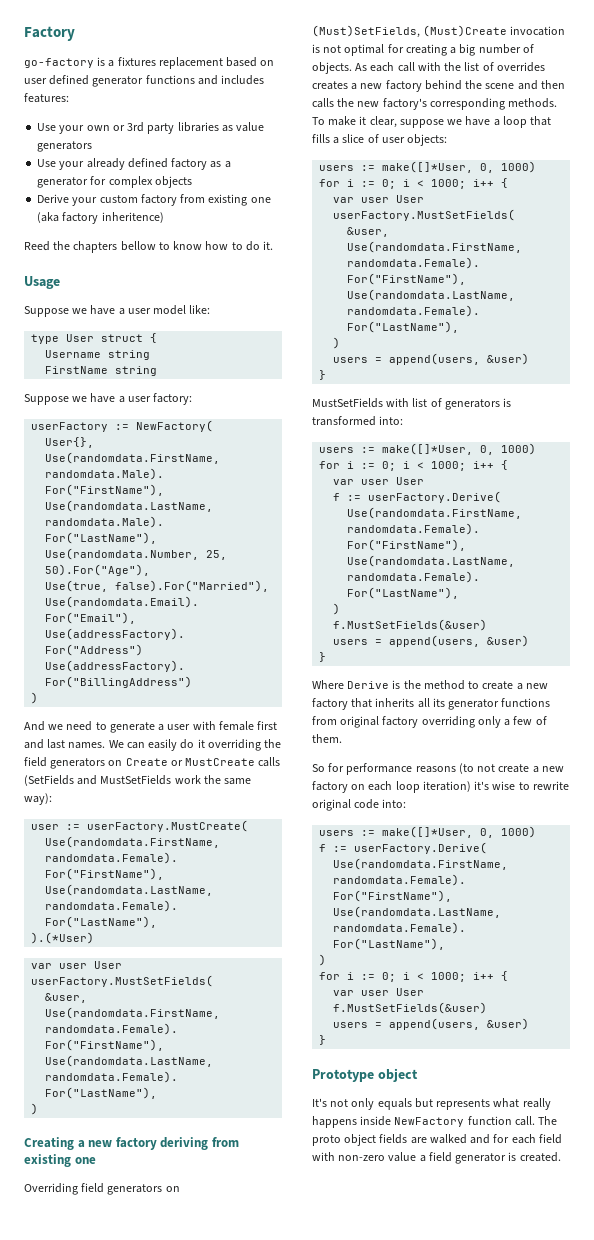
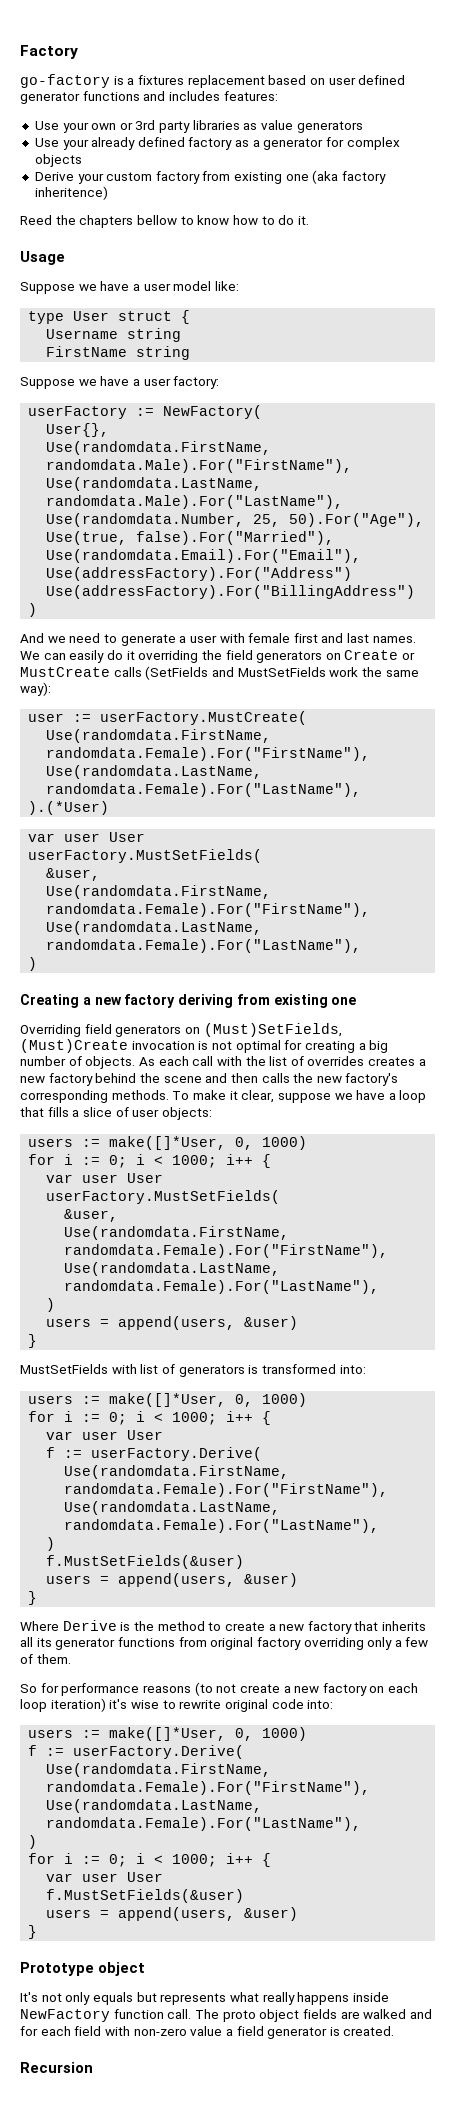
(561, 1157) none -> [20,2062,93,2073] // Recursion

